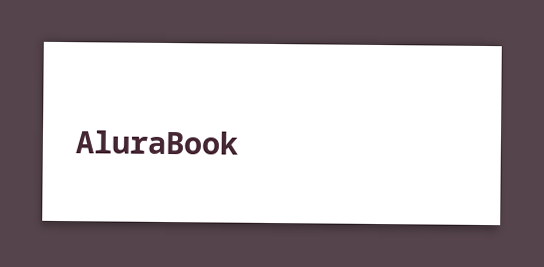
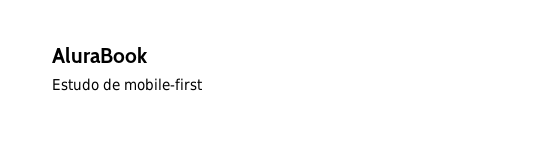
(239, 142) none -> [52,78,202,91] // Estudo de mobile-first

